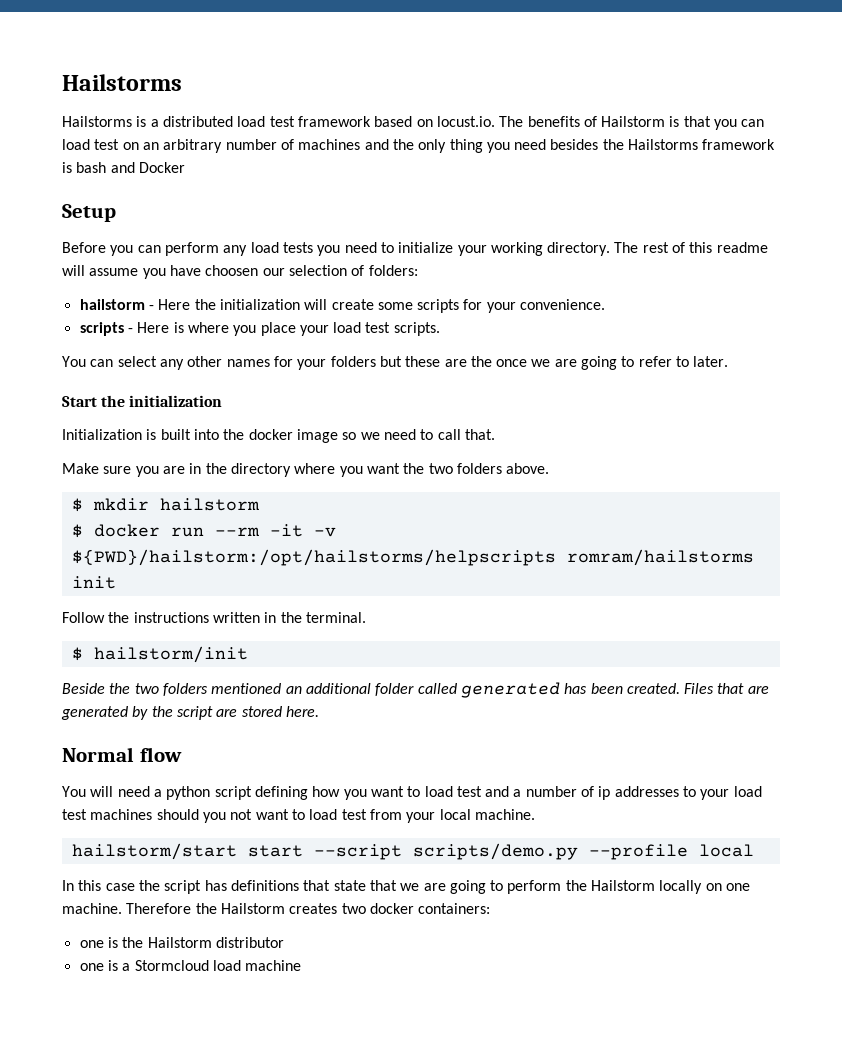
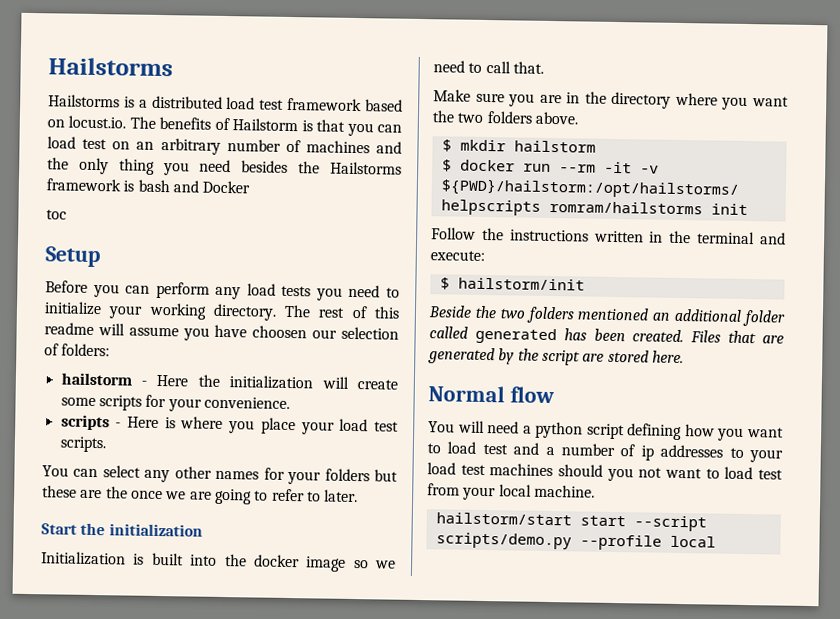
(185, 167) none -> [46,209,67,220] // toc
[305,612,366,623] terminal. -> [697,231,786,245] [430,250,485,261] terminal and execute:
[62,880,751,894] [62,903,491,914] [79,937,284,948] [79,960,302,971] // In this case the script has definitions that state that we are going to perform the Hailstorm locally on one machine. Therefore the Hailstorm creates two docker containers: // one is the Hailstorm distributor // one is a Stormcloud load machine -> (716, 541) none

